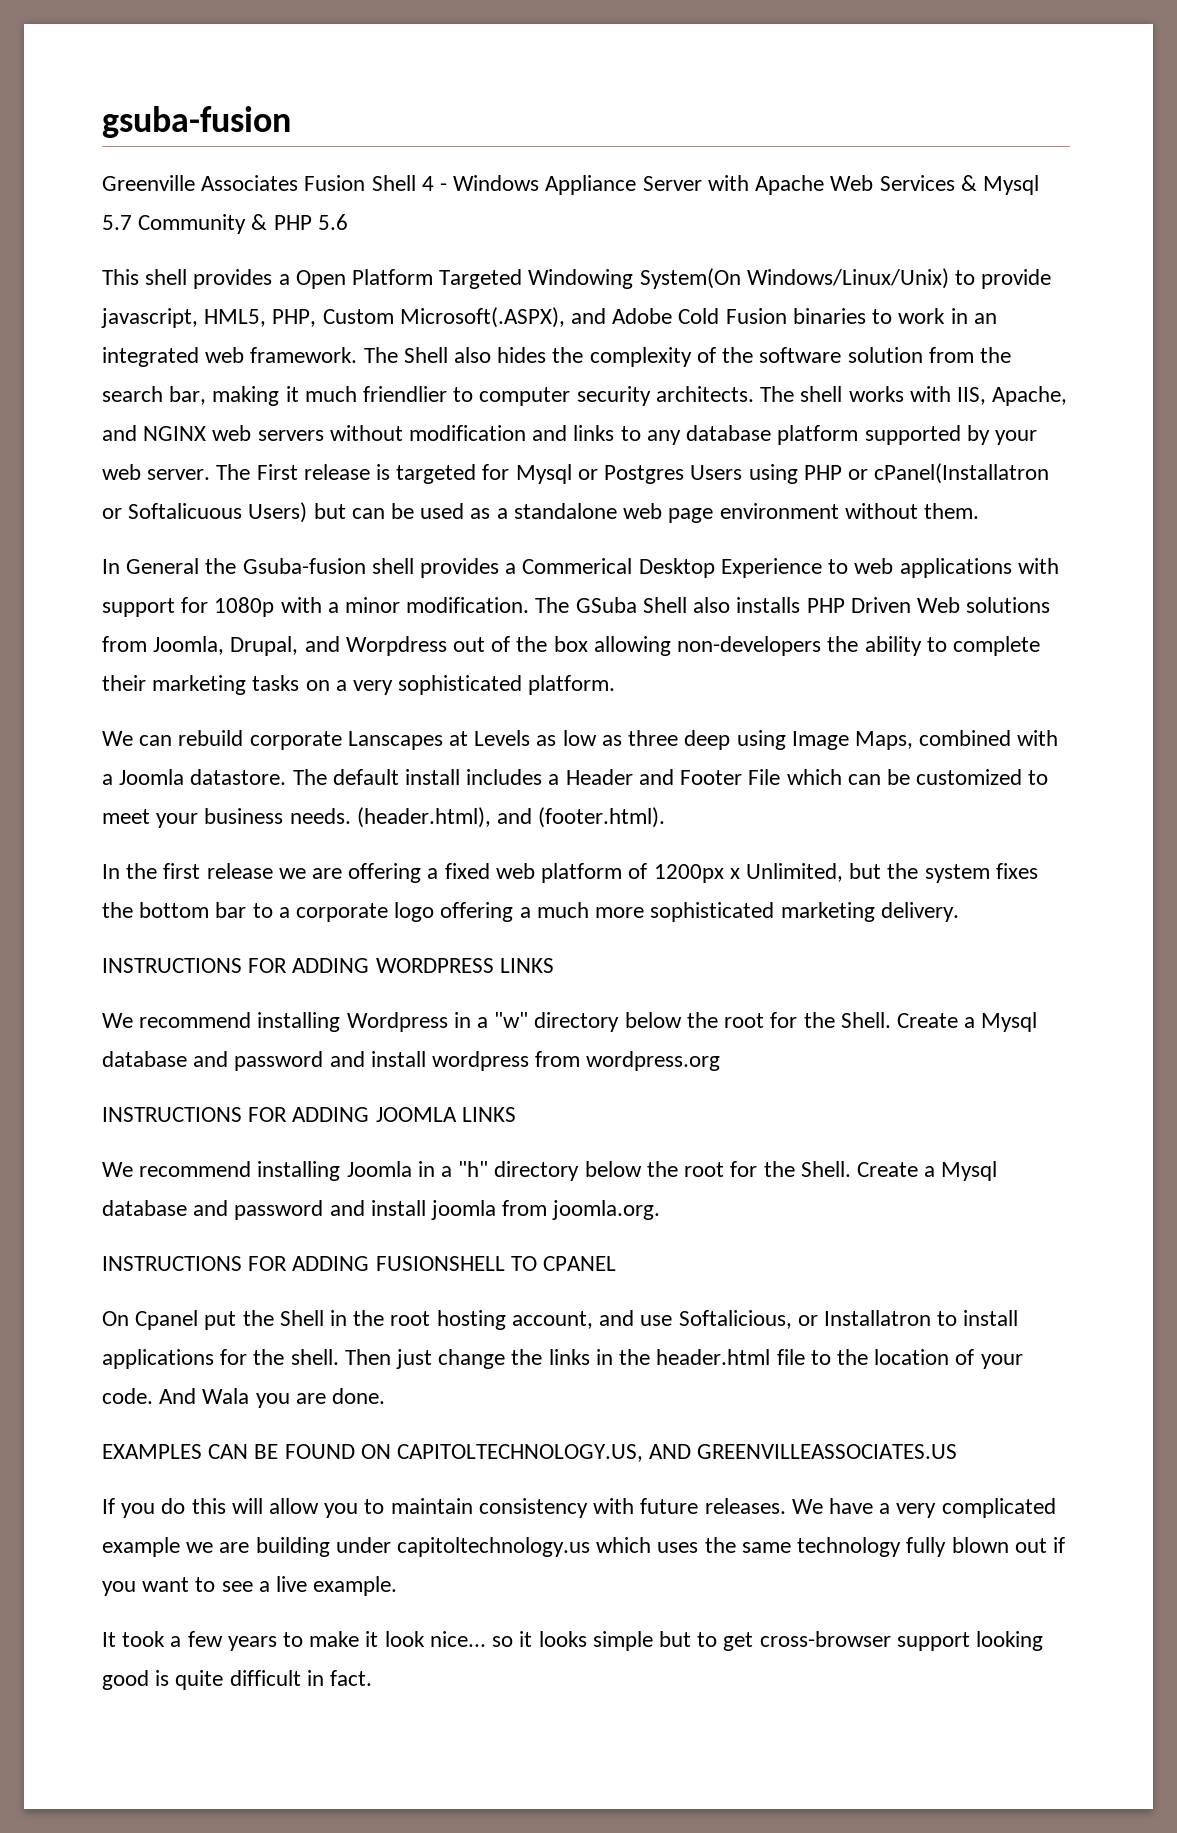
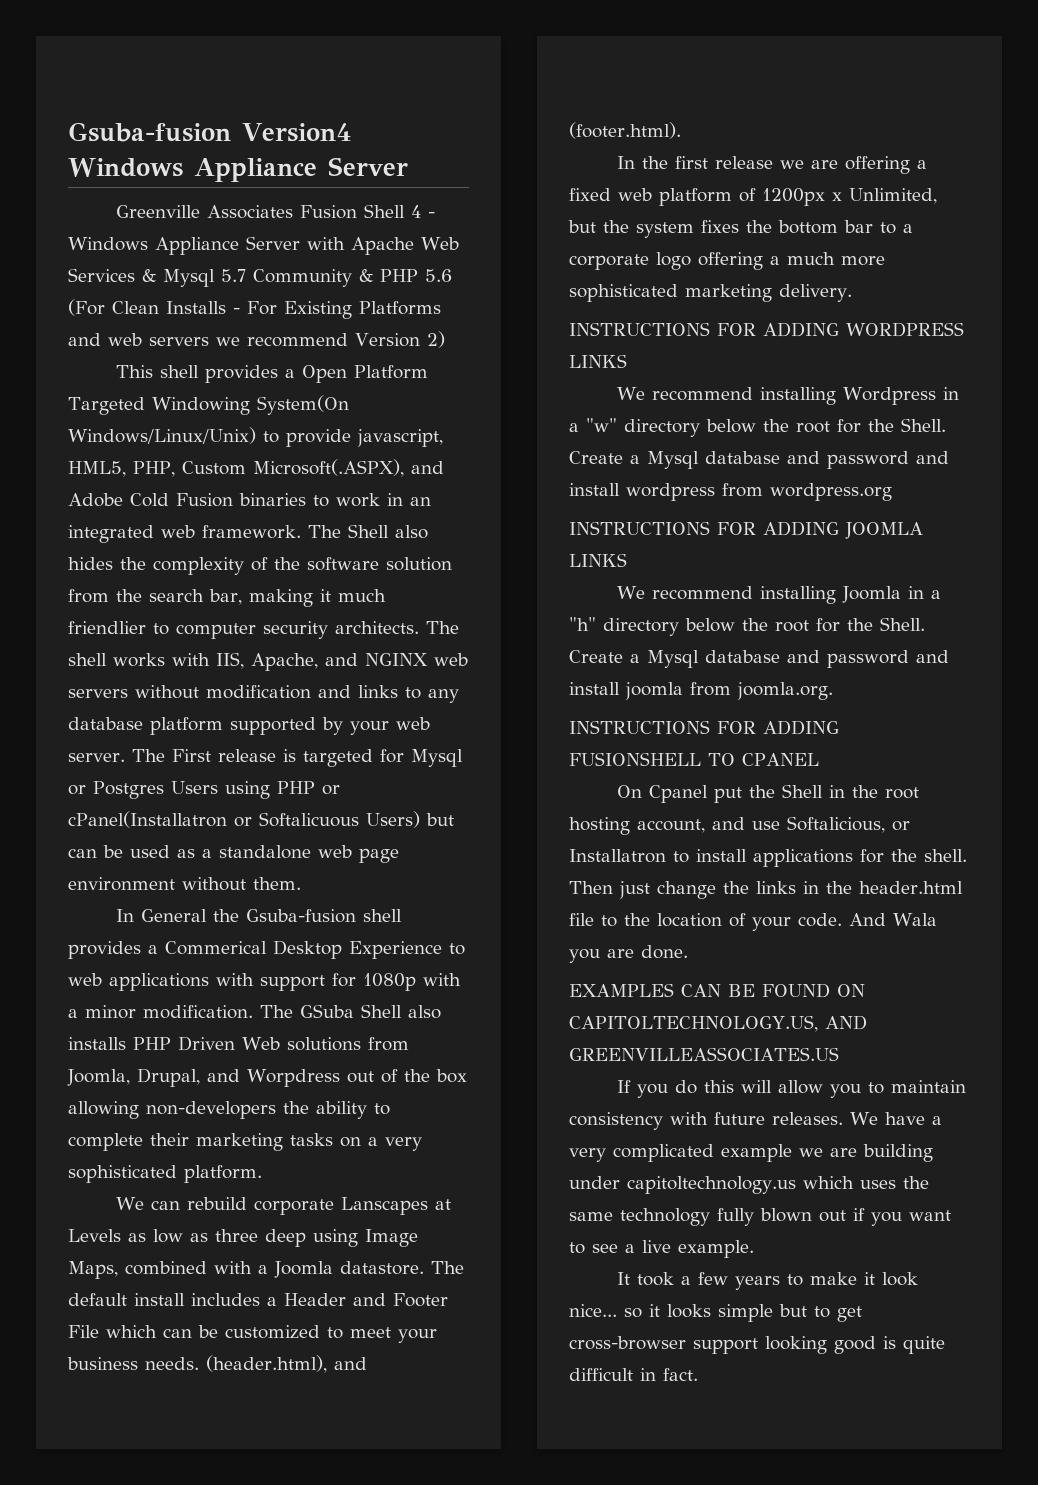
[102,106,291,138] gsuba-fusion -> [68,122,352,142] [68,157,408,182] Gsuba-fusion Version4 Windows Appliance Server
(348, 222) none -> [68,299,441,319] [68,331,445,348] (For Clean Installs - For Existing Platforms and web servers we recommend Version 2)

